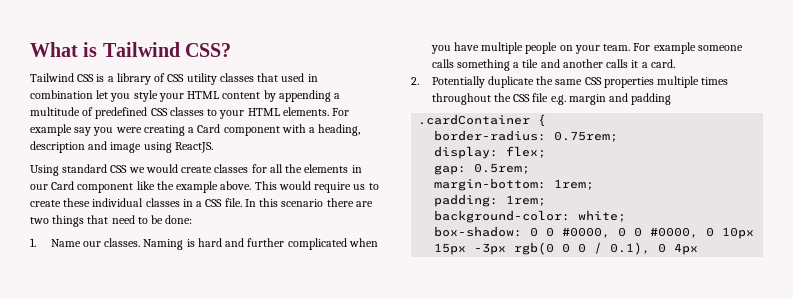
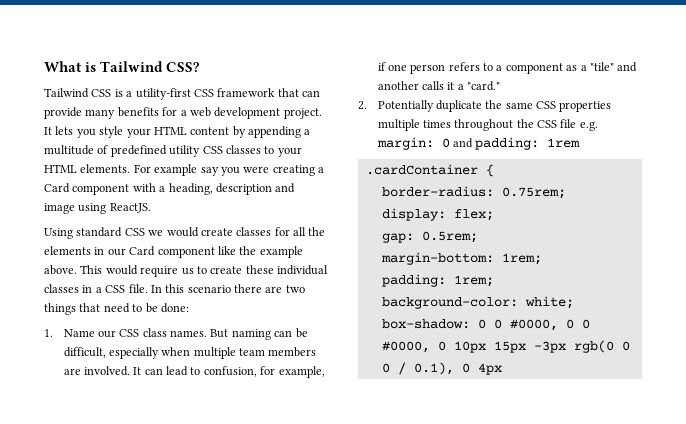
[116,73,318,85] [30,90,109,99] library of CSS utility classes that used in combination let -> [135,88,320,100] [44,107,322,119] [44,126,74,135] utility-first CSS framework that can provide many benefits for a web development project. It lets
(148, 113) none -> [169,145,201,157] utility
[104,238,378,250] [430,42,743,54] [431,59,539,71] classes. Naming is hard and further complicated when you have multiple people on your team. For example someone calls something a tile -> [119,328,308,340] [63,347,317,359] [63,366,325,378] [377,62,614,74] CSS class names. But naming can be difficult, especially when multiple team members are involved. It can lead to confusion, for example, if one person refers to a component as a "tile"
[650,59,675,68] card. -> [467,81,501,91] "card."
[568,93,672,105] margin and padding -> [376,137,581,150] margin: 0 and padding: 1rem

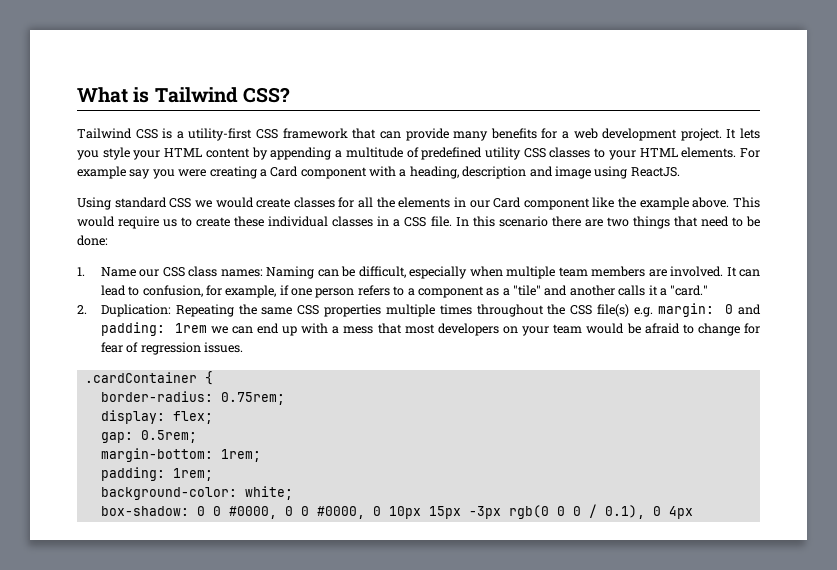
[170,329,271,340] names. But naming -> [220,266,315,279] names: Naming
[377,100,482,112] Potentially duplicate -> [100,304,234,317] Duplication: Repeating
[560,119,577,128] file -> [597,304,630,317] file(s)
(581, 143) none -> [210,323,760,336] [100,342,243,355] we can end up with a mess that most developers on your team would be afraid to change for fear of regression issues.

